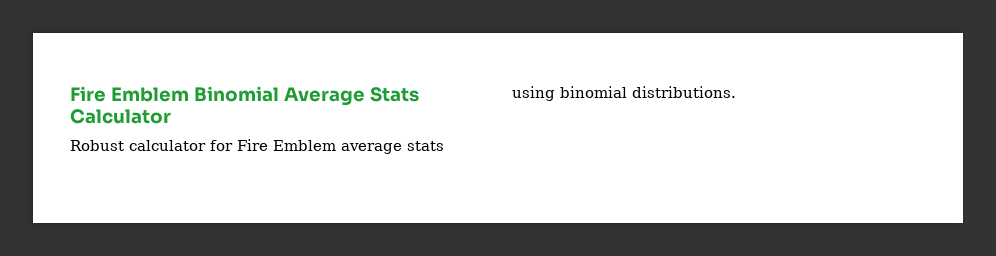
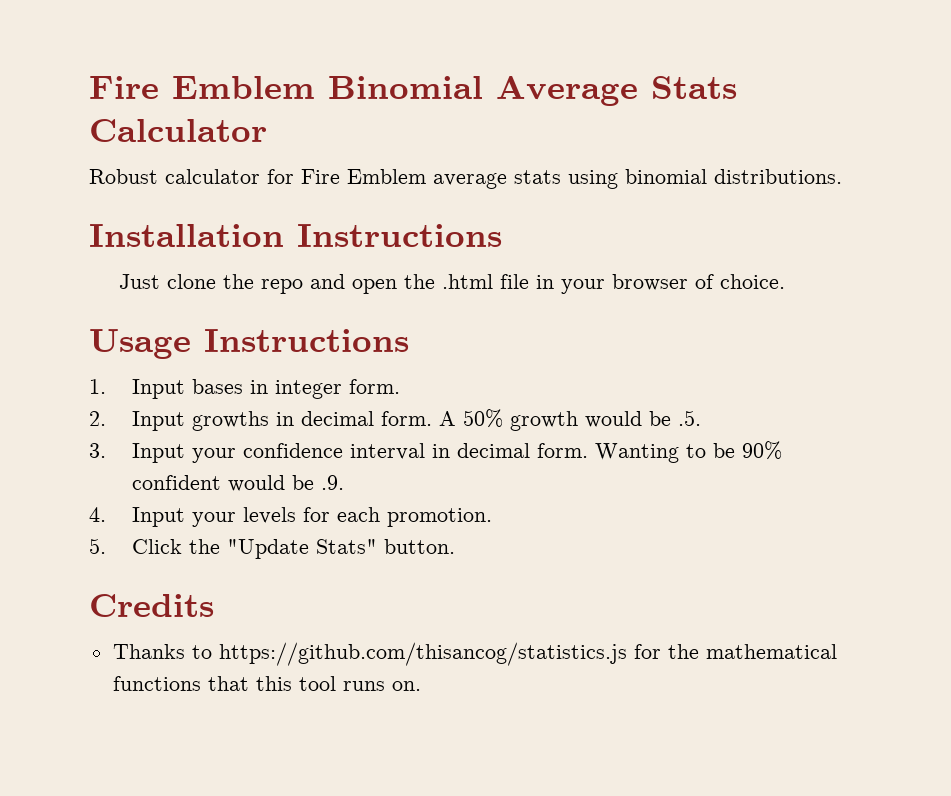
(736, 92) none -> [89,224,502,247] [118,274,785,294] [89,329,409,359] [89,379,400,399] [89,409,701,431] [89,441,782,463] [131,475,344,492] [89,507,492,527] [89,538,455,559] [89,594,214,617] [112,642,837,666] [112,676,421,691] // Installation Instructions // Just clone the repo and open the .html file in your browser of choice. // Usage Instructions // 1. Input bases in integer form. // 2. Input growths in decimal form. A 50% growth would be .5. // 3. Input your confidence interval in decimal form. Wanting to be 90% confident would be .9. // 4. Input your levels for each promotion. // 5. Click the "Update Stats" button. // Credits // Thanks to https://github.com/thisancog/statistics.js for the mathematical functions that this tool runs on.

